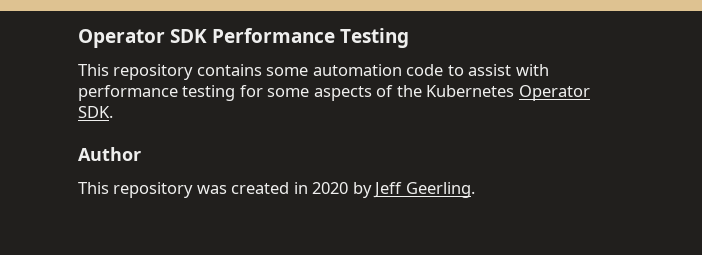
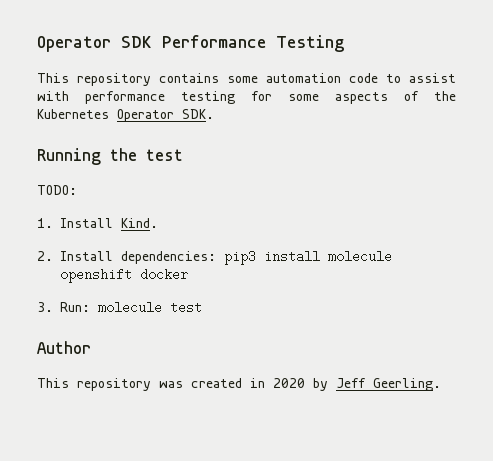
(113, 112) none -> [37,148,183,165] [37,185,77,195] [37,218,158,228] [37,250,392,265] [60,268,188,283] [37,301,202,314] // Running the test // TODO: // 1. Install Kind. // 2. Install dependencies: pip3 install molecule openshift docker // 3. Run: molecule test

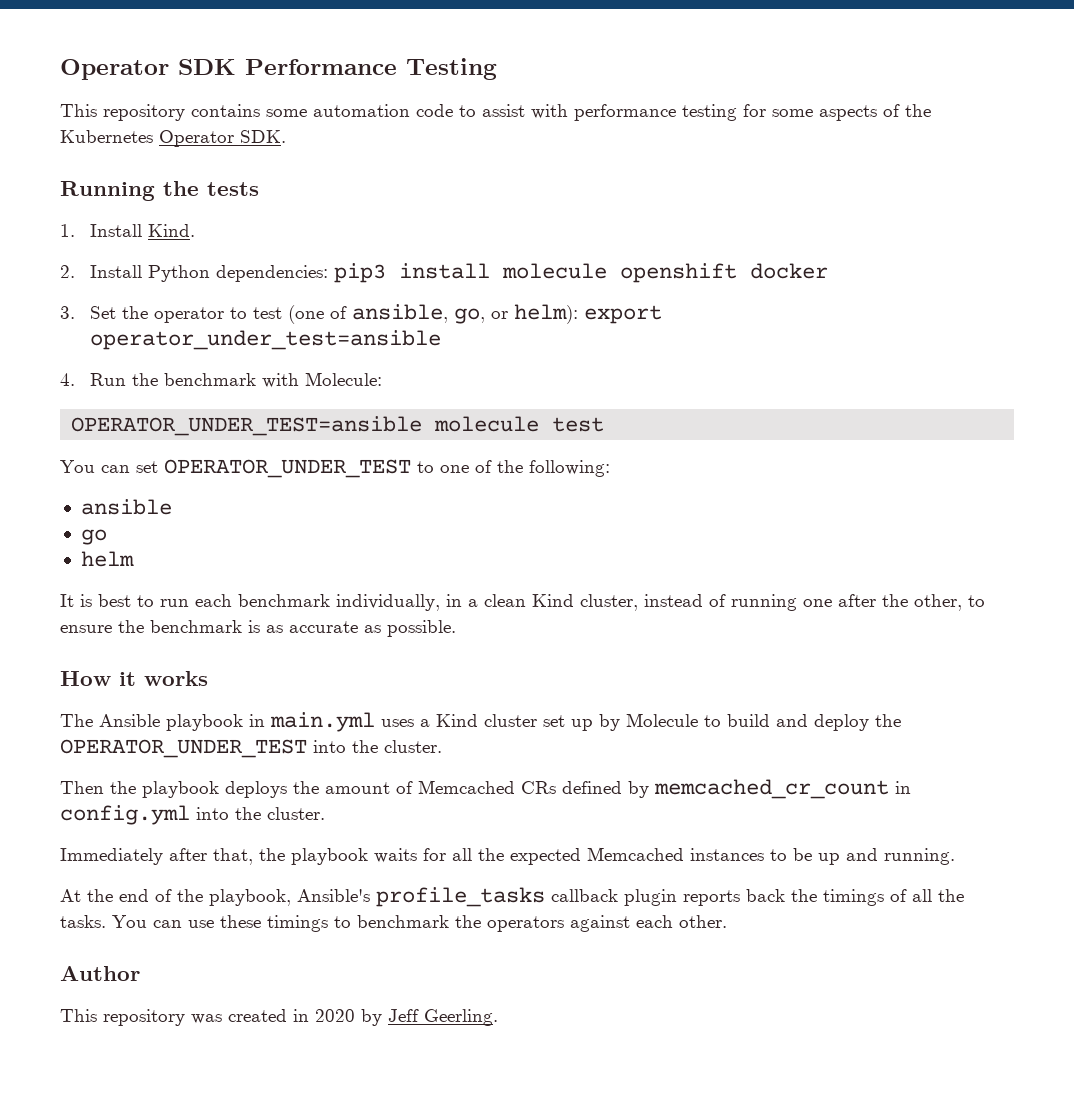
[146,149,183,161] [37,185,77,195] test // TODO: -> [207,182,259,196] tests
(113, 256) none -> [148,265,211,282] Python
[60,301,202,314] Run: molecule test -> [90,304,663,324] [90,330,442,350] [60,372,383,388] [71,416,605,436] [60,459,610,478] [80,499,172,515] [80,529,107,545] [80,551,134,567] [60,594,985,611] [60,620,456,637] [60,671,208,686] [60,712,901,732] [60,739,442,758] [60,779,911,799] [60,805,325,825] [60,847,955,865] [60,887,964,907] [60,915,727,932] Set the operator to test (one of ansible, go, or helm): export operator_under_test=ansible // 4. Run the benchmark with Molecule: // OPERATOR_UNDER_TEST=ansible molecule test // You can set OPERATOR_UNDER_TEST to one of the following: // ansible // go // helm // It is best to run each benchmark individually, in a clean Kind cluster, instead of running one after the other, to ensure the benchmark is as accurate as possible. // How it works // The Ansible playbook in main.yml uses a Kind cluster set up by Molecule to build and deploy the OPERATOR_UNDER_TEST into the cluster. // Then the playbook deploys the amount of Memcached CRs defined by memcached_cr_count in config.yml into the cluster. // Immediately after that, the playbook waits for all the expected Memcached instances to be up and running. // At the end of the playbook, Ansible's profile_tasks callback plugin reports back the timings of all the tasks. You can use these timings to benchmark the operators against each other.

